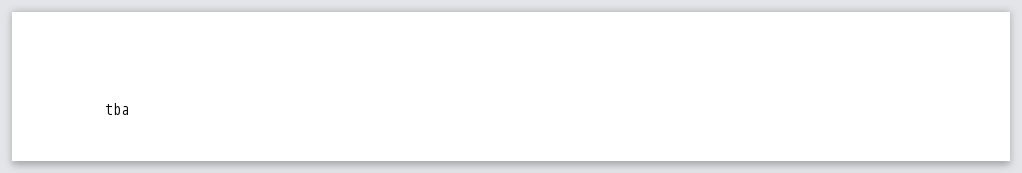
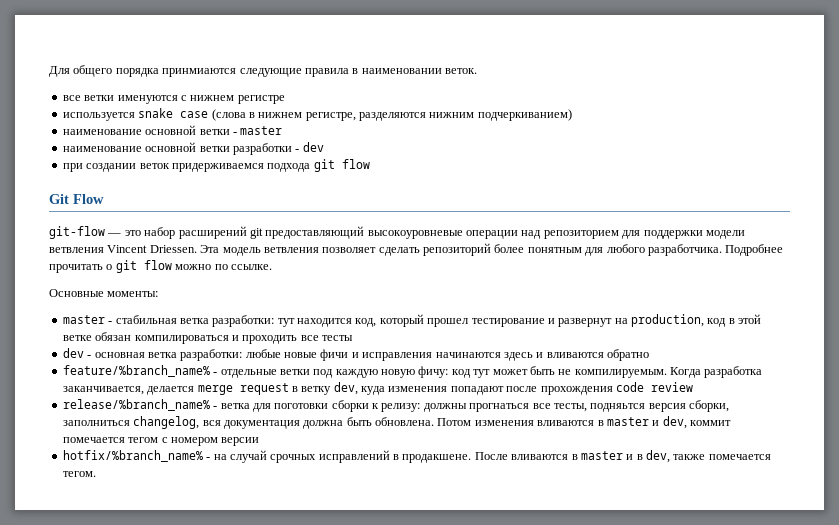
[105,103,129,115] tba -> [49,65,477,77] [62,95,285,104] [62,108,572,121] [62,125,283,135] [62,142,324,155] [62,159,370,172] [49,194,104,204] [49,226,745,239] [49,243,784,256] [49,260,272,273] [49,289,159,297] [62,314,762,327] [62,332,353,344] [62,348,649,361] [62,365,763,378] [62,382,693,395] [62,399,729,412] [62,416,731,429] [62,437,260,446] [62,450,771,463] [62,471,96,477] Для общего порядка принмиаются следующие правила в наименовании веток. // все ветки именуются с нижнем регистре // используется snake case (слова в нижнем регистре, разделяются нижним подчеркиванием) // наименование основной ветки - master // наименование основной ветки разработки - dev // при создании веток придерживаемся подхода git flow // Git Flow // git-flow — это набор расширений git предоставляющий высокоуровневые операции над репозиторием для поддержки модели ветвления Vincent Driessen. Эта модель ветвления позволяет сделать репозиторий более понятным для любого разработчика. Подробнее прочитать о git flow можно по ссылке. // Основные моменты: // master - стабильная ветка разработки: тут находится код, который прошел тестирование и развернут на production, код в этой ветке обязан компилироваться и проходить все тесты // dev - основная ветка разработки: любые новые фичи и исправления начинаются здесь и вливаются обратно // feature/%branch_name% - отдельные ветки под каждую новую фичу: код тут может быть не компилируемым. Когда разработка заканчивается, делается merge request в ветку dev, куда изменения попадают после прохождения code review // release/%branch_name% - ветка для поготовки сборки к релизу: должны прогнаться все тесты, подняьтся версия сборки, заполниться changelog, вся документация должна быть обновлена. Потом изменения вливаются в master и dev, коммит помечается тегом с номером версии // hotfix/%branch_name% - на случай срочных исправлений в продакшене. После вливаются в master и в dev, также помечается тегом.

